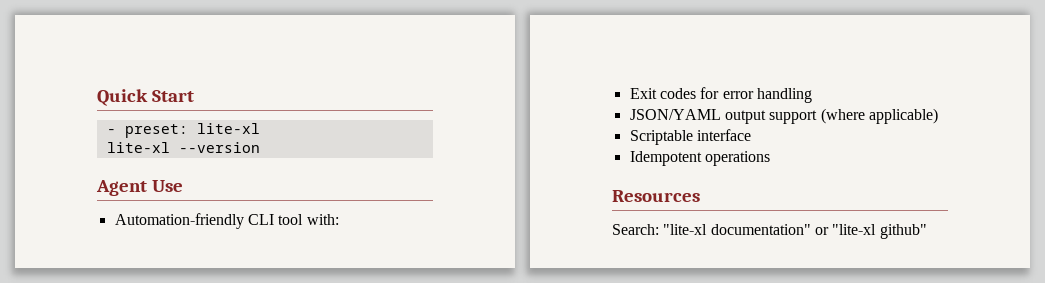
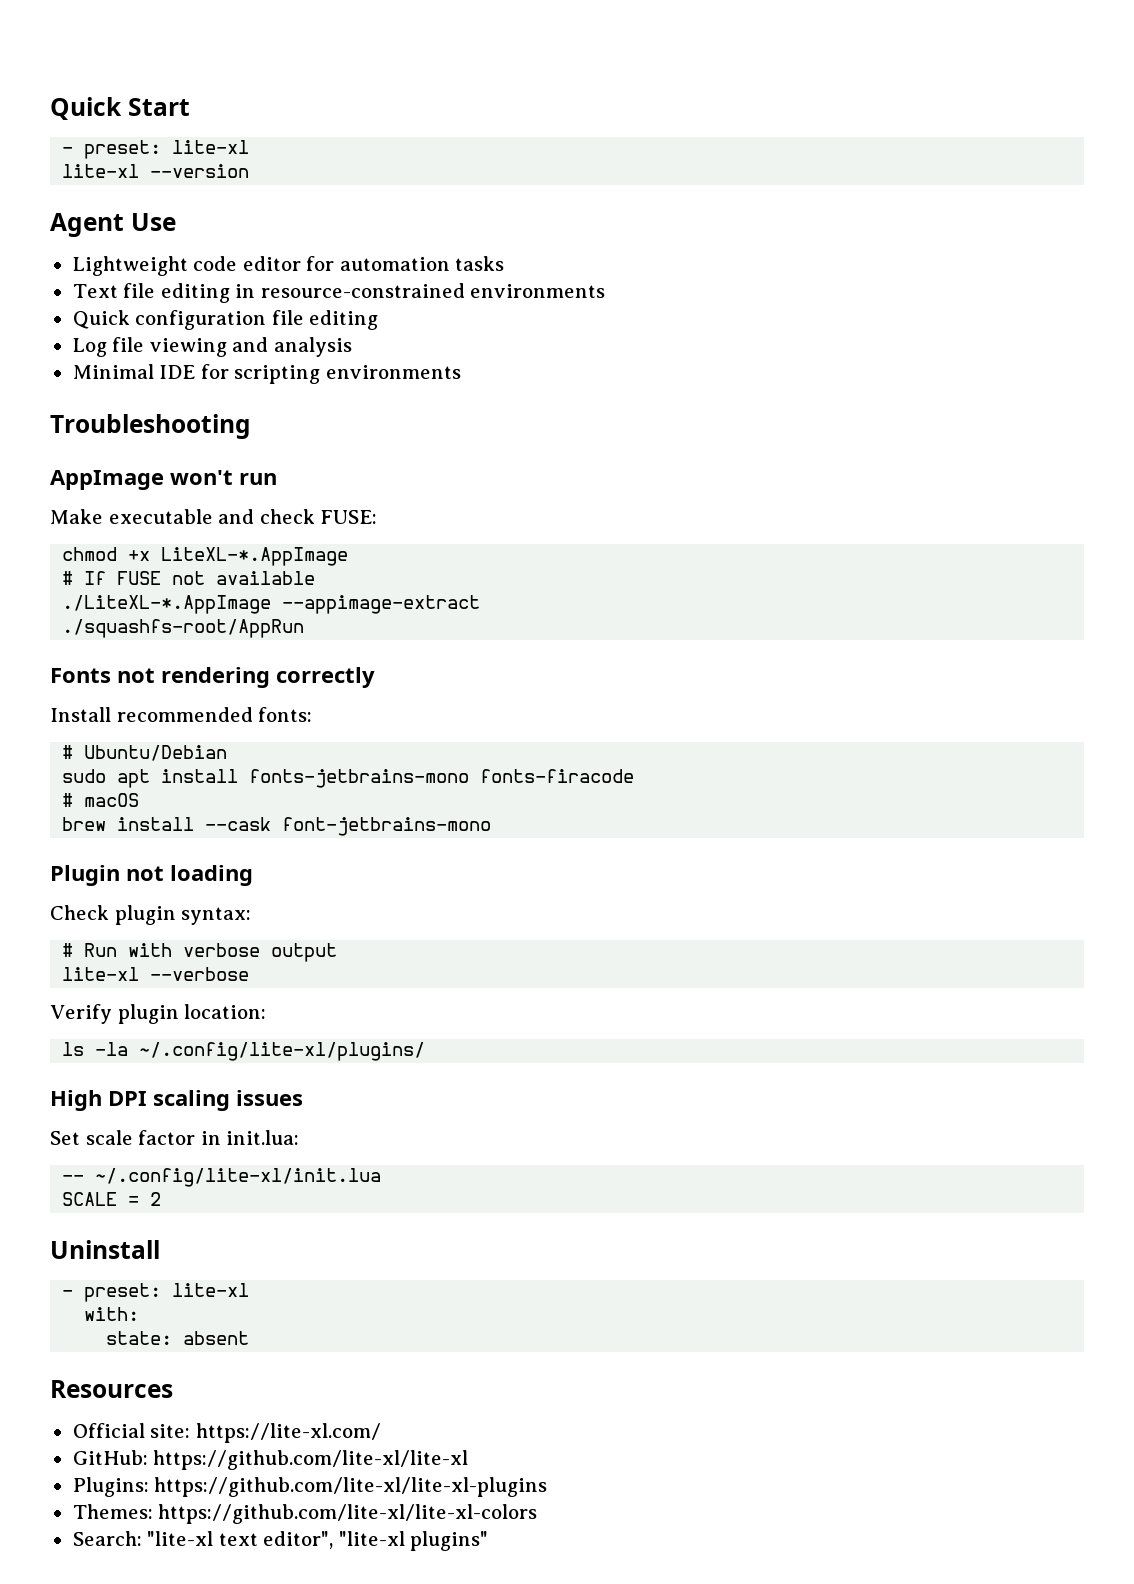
[114,213,339,229] [629,87,812,103] [629,108,938,124] [629,129,751,145] [629,151,770,166] [612,190,700,202] [612,224,927,239] Automation-friendly CLI tool with: // Exit codes for error handling // JSON/YAML output support (where applicable) // Scriptable interface // Idempotent operations // Resources // Search: "lite-xl documentation" or "lite-xl github" -> [72,256,505,276] [72,283,606,303] [72,310,379,330] [72,337,352,357] [72,364,461,384] [50,414,251,439] [50,470,277,490] [50,509,378,524] [62,547,349,566] [62,571,316,585] [62,595,481,614] [62,619,305,638] [50,667,375,688] [50,707,313,722] [62,745,228,761] [62,769,635,788] [62,793,140,807] [62,817,492,836] [50,865,253,886] [50,905,252,925] [62,943,338,962] [62,967,250,981] [50,1004,267,1024] [62,1042,426,1061] [50,1090,303,1111] [50,1130,300,1145] [62,1168,382,1187] [62,1192,162,1206] [50,1240,160,1259] [62,1283,250,1302] [84,1307,140,1321] [106,1331,250,1345] [50,1380,173,1398] [72,1423,381,1443] [72,1450,469,1470] [72,1477,548,1497] [72,1504,538,1524] [72,1531,489,1551] Lightweight code editor for automation tasks // Text file editing in resource-constrained environments // Quick configuration file editing // Log file viewing and analysis // Minimal IDE for scripting environments // Troubleshooting // AppImage won't run // Make executable and check FUSE: // chmod +x LiteXL-*.AppImage // # If FUSE not available // ./LiteXL-*.AppImage --appimage-extract // ./squashfs-root/AppRun // Fonts not rendering correctly // Install recommended fonts: // # Ubuntu/Debian // sudo apt install fonts-jetbrains-mono fonts-firacode // # macOS // brew install --cask font-jetbrains-mono // Plugin not loading // Check plugin syntax: // # Run with verbose output // lite-xl --verbose // Verify plugin location: // ls -la ~/.config/lite-xl/plugins/ // High DPI scaling issues // Set scale factor in init.lua: // -- ~/.config/lite-xl/init.lua // SCALE = 2 // Uninstall // - preset: lite-xl // with: // state: absent // Resources // Official site: https://lite-xl.com/ // GitHub: https://github.com/lite-xl/lite-xl // Plugins: https://github.com/lite-xl/lite-xl-plugins // Themes: https://github.com/lite-xl/lite-xl-colors // Search: "lite-xl text editor", "lite-xl plugins"

